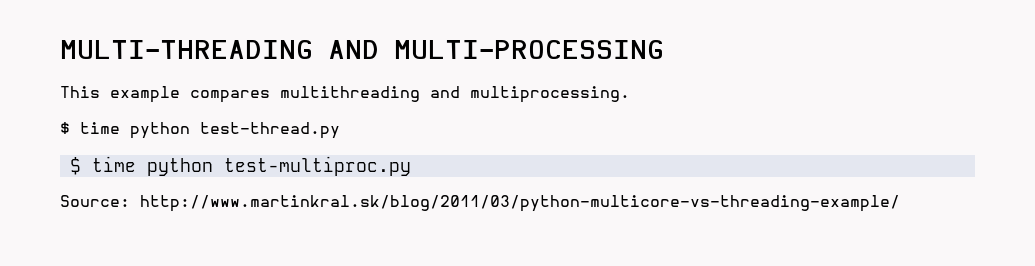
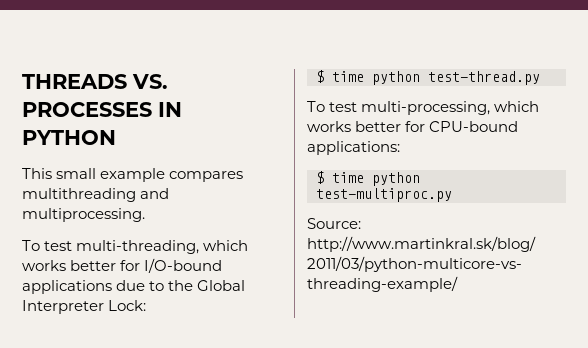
[60,40,664,59] MULTI-THREADING AND MULTI-PROCESSING -> [22,74,168,89] [22,102,182,117] [22,130,116,145] THREADS VS. PROCESSES IN PYTHON
(100, 92) none -> [56,168,97,179] small
[60,122,340,139] $ time python test-thread.py -> [22,240,249,254] [22,258,223,273] [22,280,246,294] [22,300,147,314] [316,70,540,85] [307,101,540,115] [307,121,519,132] [307,141,400,155] To test multi-threading, which works better for I/O-bound applications due to the Global Interpreter Lock: // $ time python test-thread.py // To test multi-processing, which works better for CPU-bound applications:

